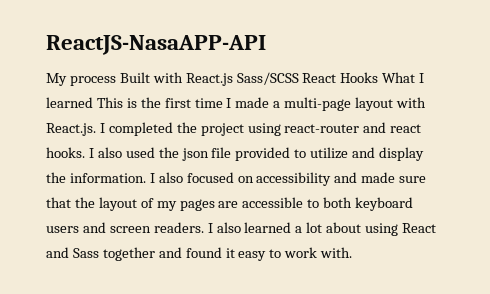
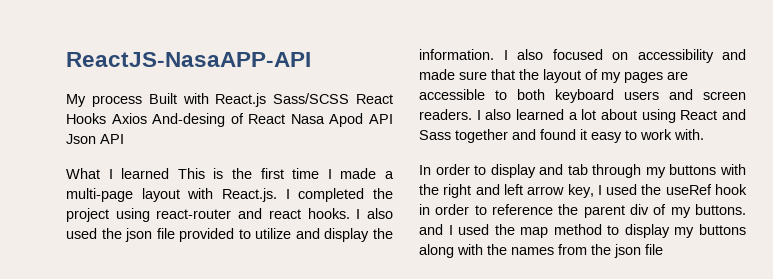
(379, 77) none -> [111,113,393,127] [66,134,124,144] Axios And-desing of React Nasa Apod API Json API //
(353, 252) none -> [419,164,746,178] [419,184,747,198] [419,204,746,218] [419,224,746,238] [419,244,663,258] // In order to display and tab through my buttons with the right and left arrow key, I used the useRef hook in order to reference the parent div of my buttons. and I used the map method to display my buttons along with the names from the json file

